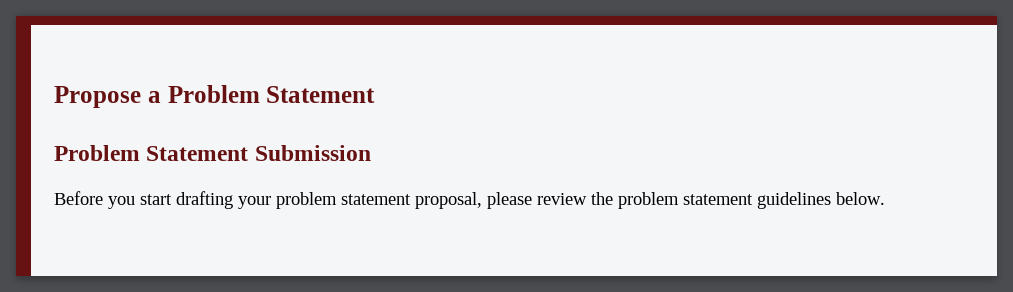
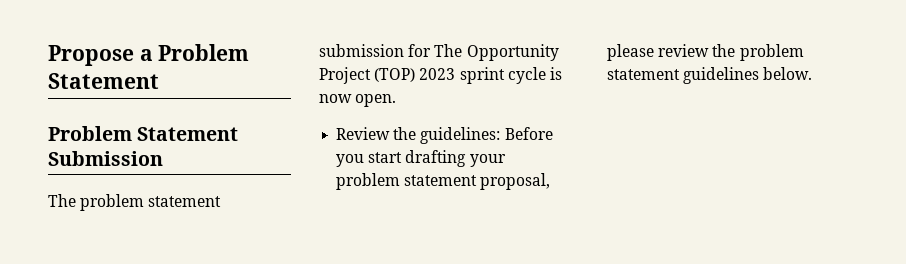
(371, 153) none -> [48,194,222,211] [319,44,559,61] [319,67,562,84] [319,94,397,107] [336,127,501,144] The problem statement submission for The Opportunity Project (TOP) 2023 sprint cycle is now open. // Review the guidelines:

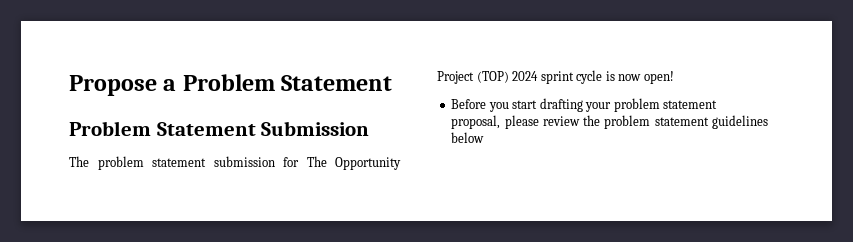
[419,68,456,80] 2023 -> [512,71,539,81] 2024
[355,94,397,107] [336,127,501,144] open. // Review the guidelines: -> [643,71,674,84] open! //
[763,67,813,80] below. -> [451,132,485,143] below

